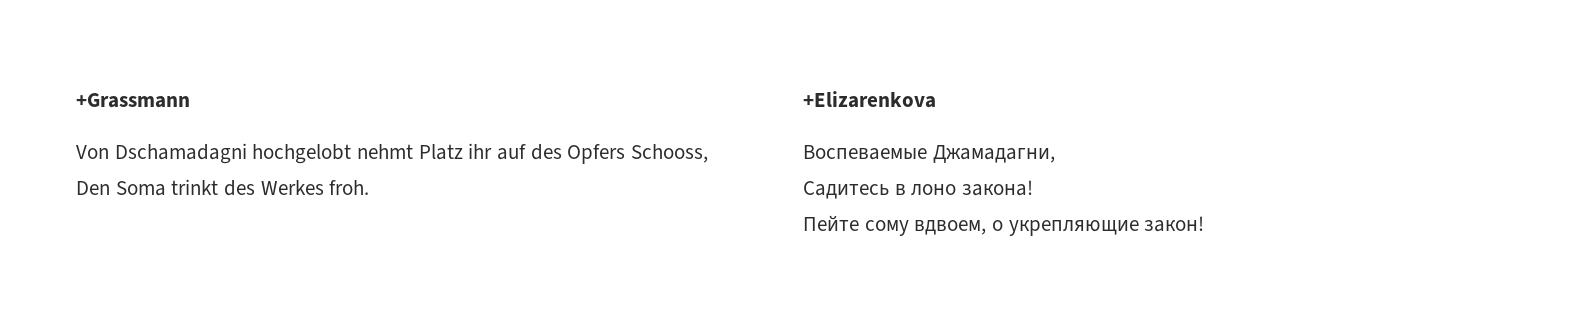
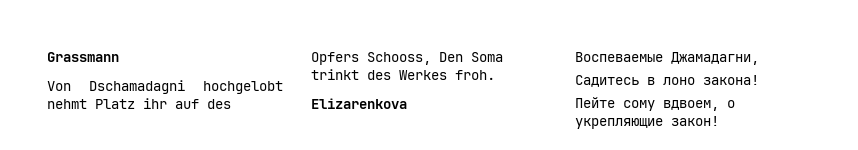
[76,93,190,108] +Grassmann -> [47,52,119,62] Grassmann
[803,91,936,108] +Elizarenkova -> [311,98,407,109] Elizarenkova

